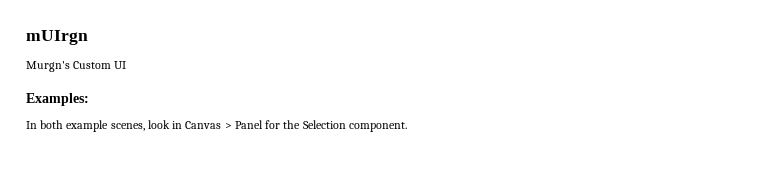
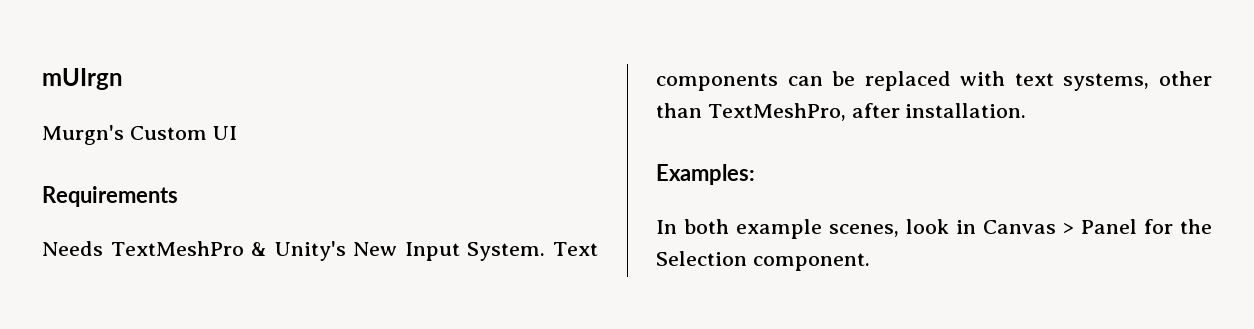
(127, 65) none -> [42,186,178,207] [42,241,599,261] [656,71,1212,91] [656,103,1027,121] // Requirements // Needs TextMeshPro & Unity's New Input System. Text components can be replaced with text systems, other than TextMeshPro, after installation.

